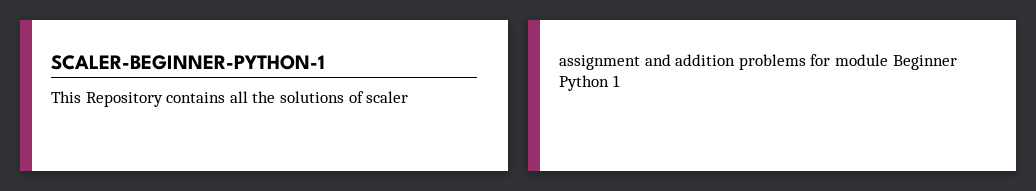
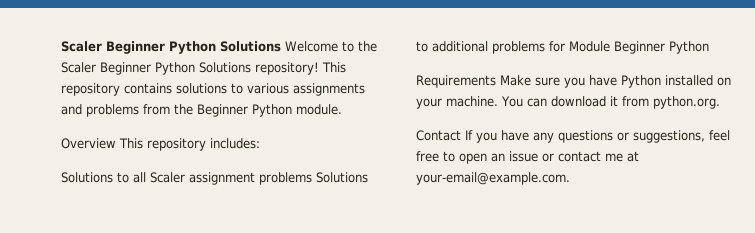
[51,55,325,70] [51,91,409,107] [559,54,736,70] SCALER-BEGINNER-PYTHON-1 // This Repository contains all the solutions of scaler assignment and addition -> [61,41,377,54] [61,62,346,75] [61,83,365,96] [61,104,342,117] [61,138,260,151] [61,172,368,185] [416,41,488,52] Scaler Beginner Python Solutions Welcome to the Scaler Beginner Python Solutions repository! This repository contains solutions to various assignments and problems from the Beginner Python module. // Overview This repository includes: // Solutions to all Scaler assignment problems Solutions to additional
[834,54,957,70] [559,75,620,91] module Beginner Python 1 -> [569,41,709,54] [416,75,731,88] [416,96,720,109] [416,130,730,143] [416,151,639,164] [416,172,570,185] Module Beginner Python // Requirements Make sure you have Python installed on your machine. You can download it from python.org. // Contact If you have any questions or suggestions, feel free to open an issue or contact me at your-email@example.com.

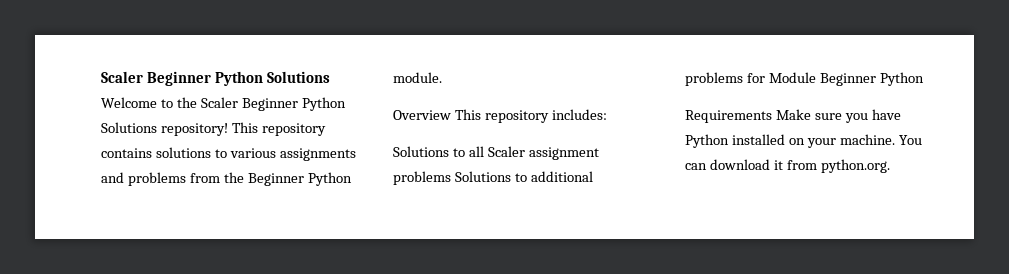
[416,130,730,143] [416,151,639,164] [416,172,570,185] // Contact If you have any questions or suggestions, feel free to open an issue or contact me at your-email@example.com. -> (890, 166) none

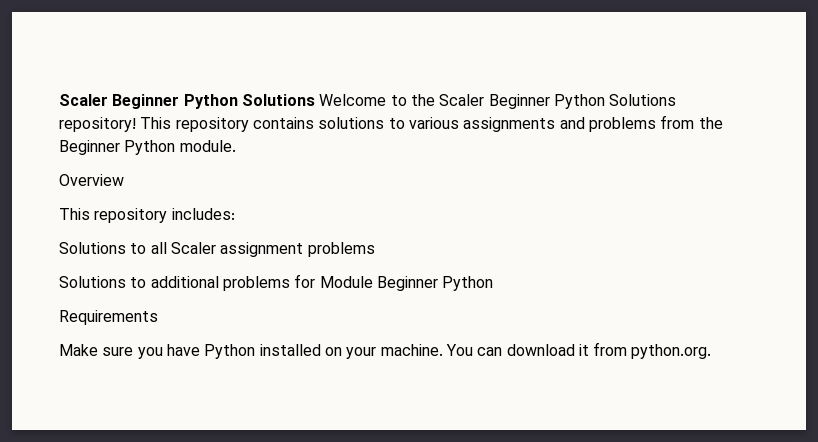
(451, 115) none -> (124, 180) //
(451, 178) none -> (375, 249) //
(772, 116) none -> (158, 317) //

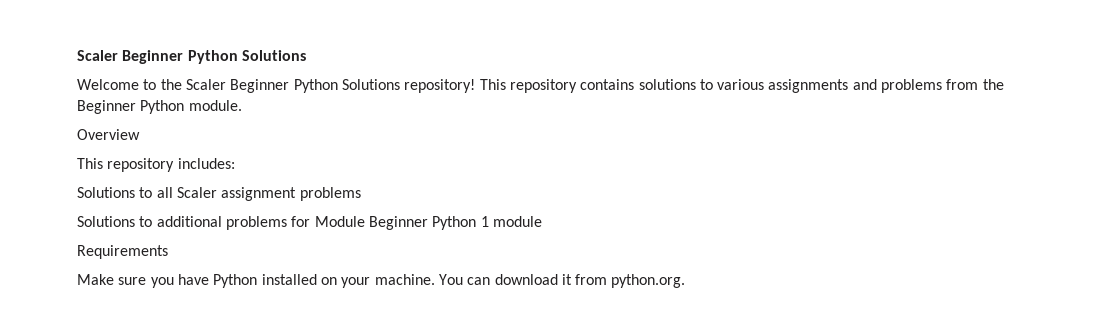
[59,94,315,109] Scaler Beginner Python Solutions -> [77,50,306,64] Scaler Beginner Python Solutions //
(494, 283) none -> [480,216,542,227] 1 module

